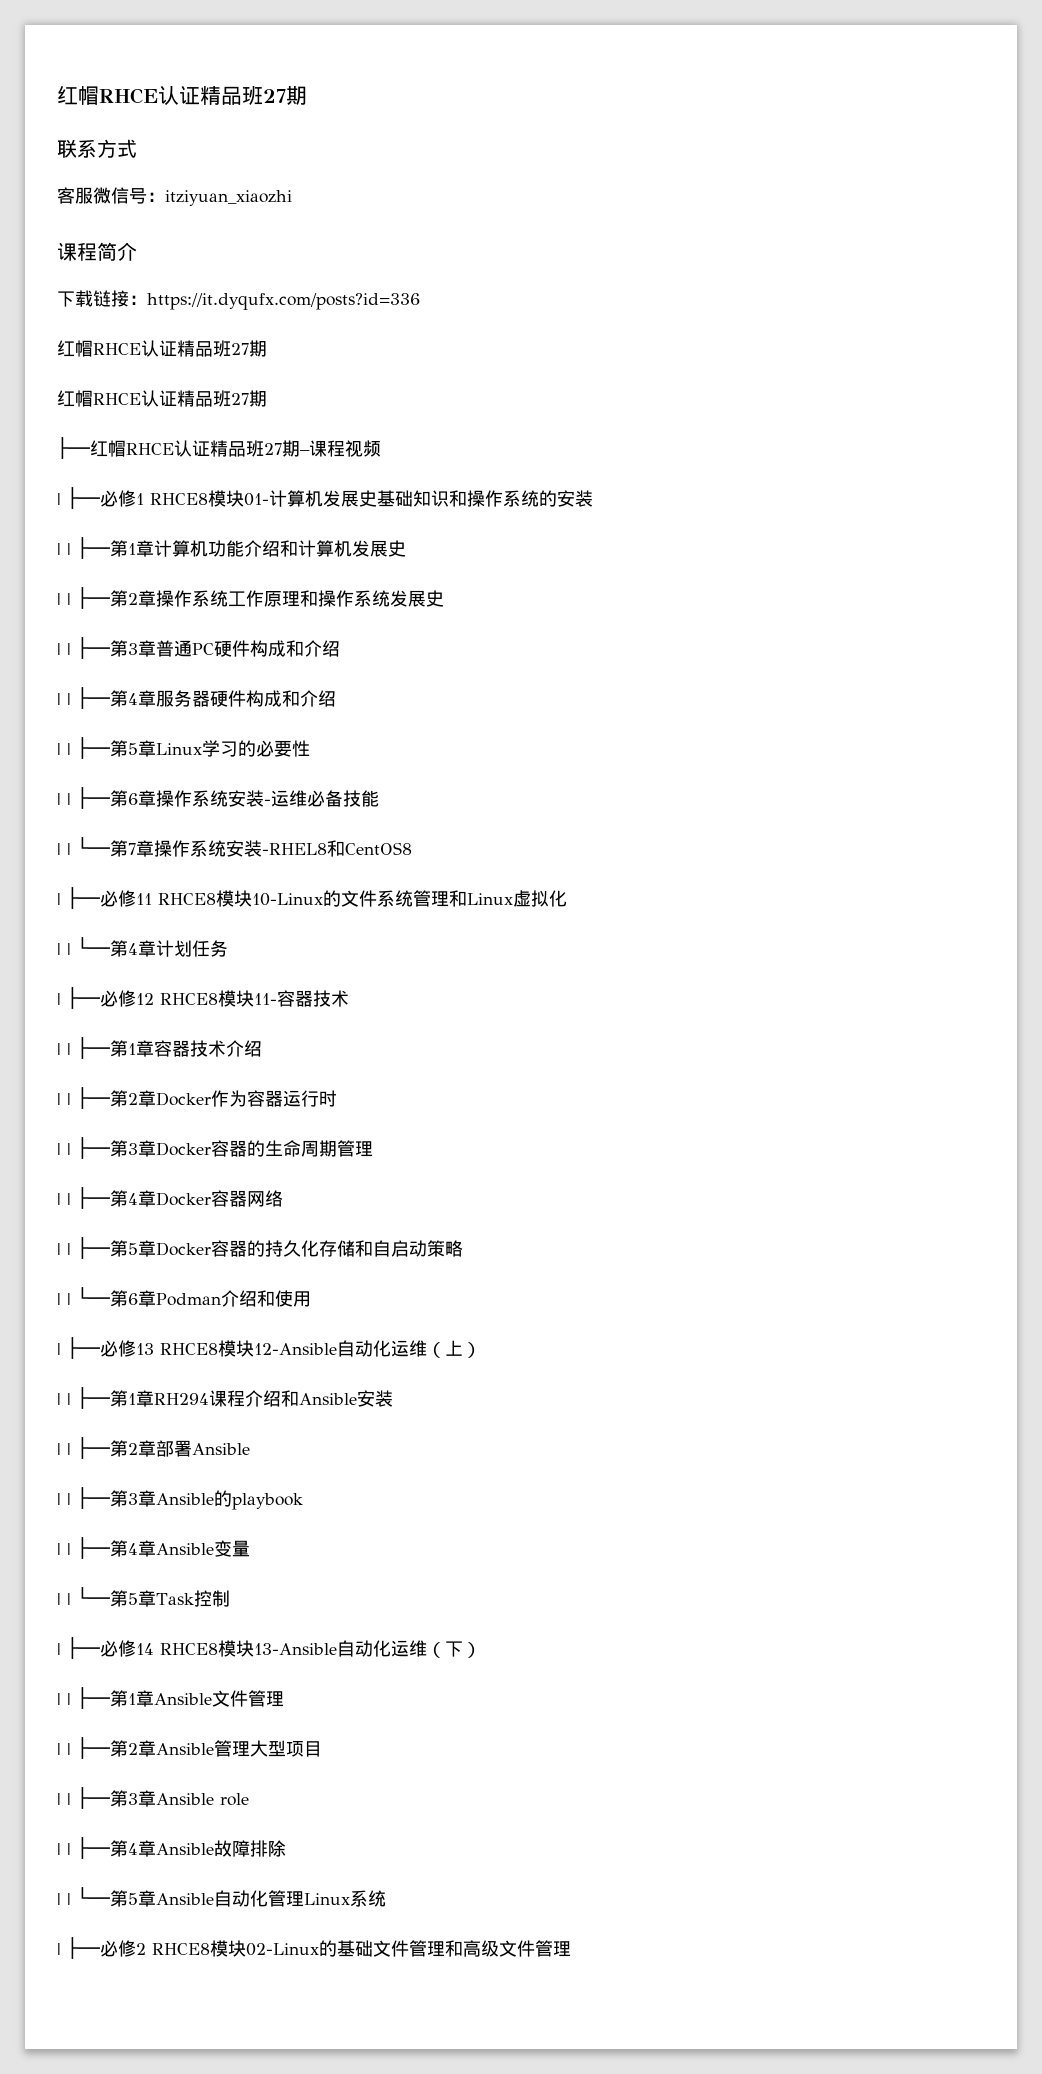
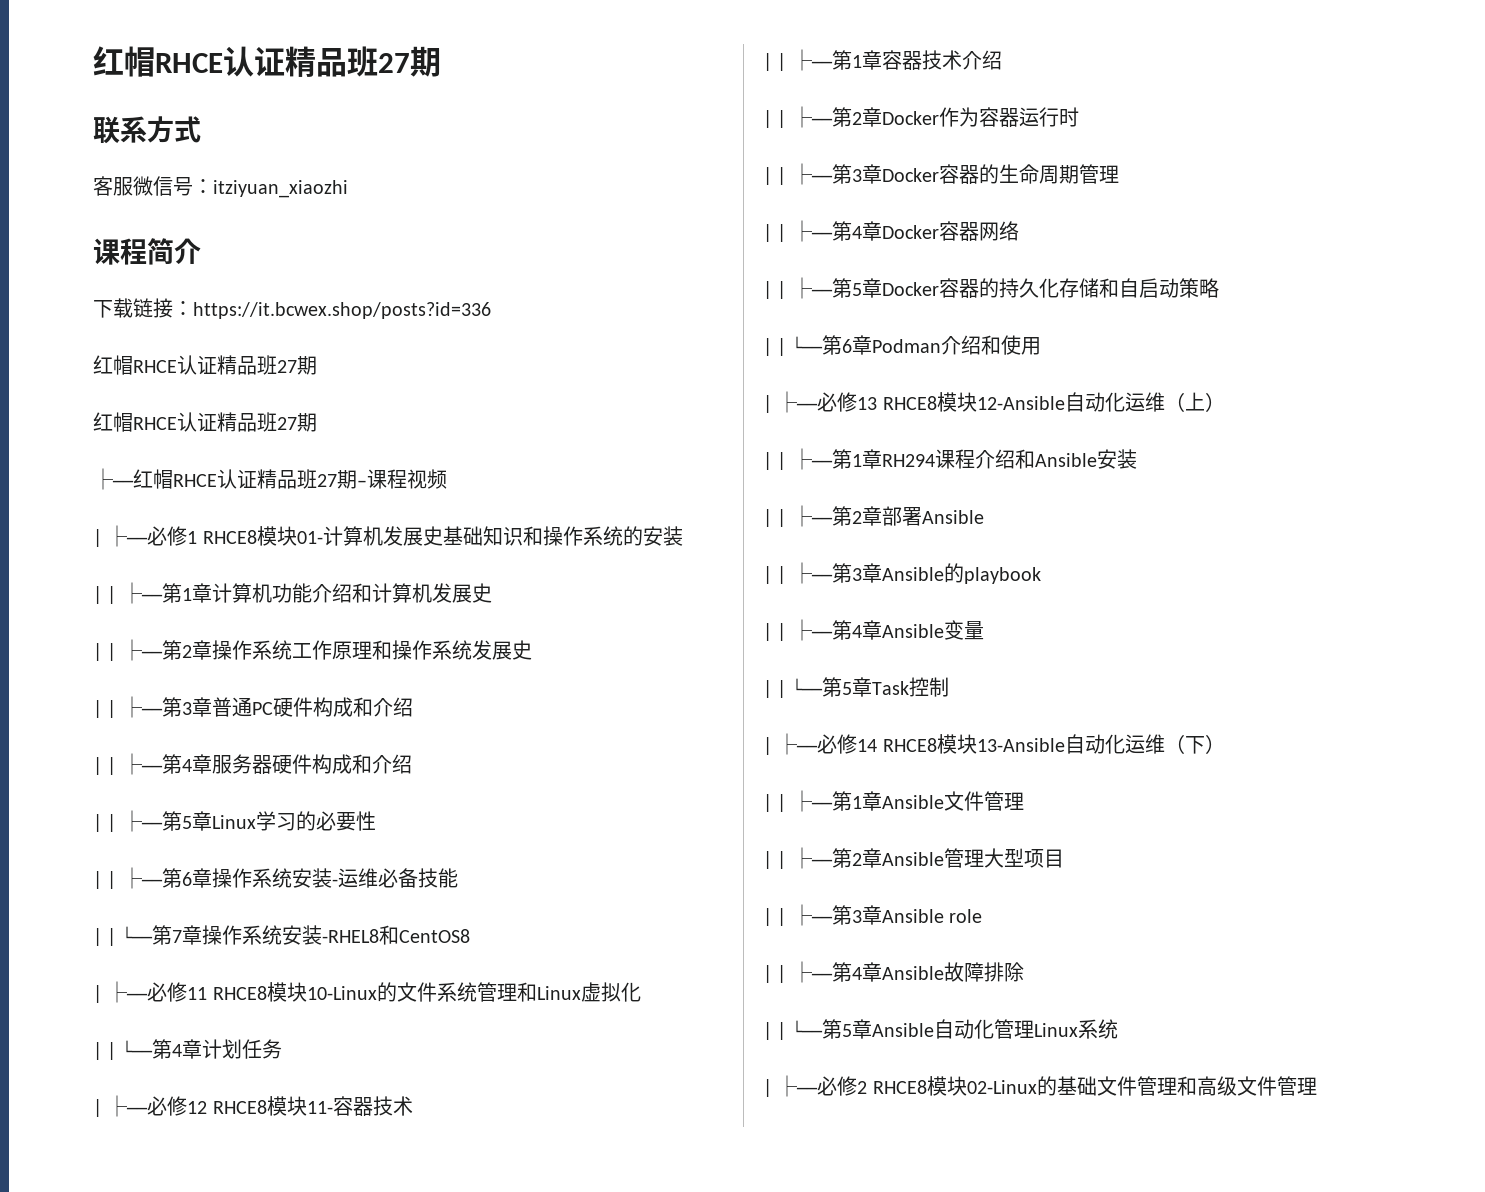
[147,293,420,310] https://it.dyqufx.com/posts?id=336 -> [193,302,491,319] https://it.bcwex.shop/posts?id=336

